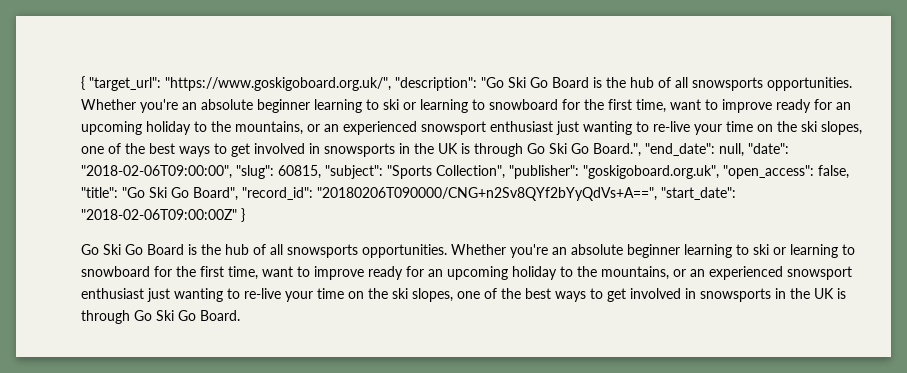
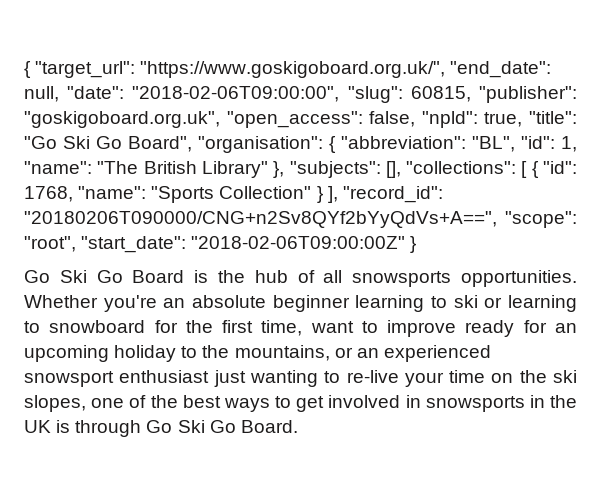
[395,77,852,91] [81,99,851,113] [81,121,862,135] [81,143,641,157] "description": "Go Ski Go Board is the hub of all snowsports opportunities. Whether you're an absolute beginner learning to ski or learning to snowboard for the first time, want to improve ready for an upcoming holiday to the mountains, or an experienced snowsport enthusiast just wanting to re-live your time on the ski slopes, one of the best ways to get involved in snowsports in the UK is through Go Ski Go Board.", -> (446, 69) none
[325,165,505,179] "subject": "Sports Collection", -> (471, 94) none
(849, 172) none -> [421,111,523,128] "npld": true,
[242,187,657,201] "record_id": "20180206T090000/CNG+n2Sv8QYf2bYyQdVs+A==", -> [198,136,577,153] [24,161,577,178] [24,186,443,203] [24,211,577,228] [24,236,76,252] "organisation": { "abbreviation": "BL", "id": 1, "name": "The British Library" }, "subjects": [], "collections": [ { "id": 1768, "name": "Sports Collection" } ], "record_id": "20180206T090000/CNG+n2Sv8QYf2bYyQdVs+A==", "scope": "root",

